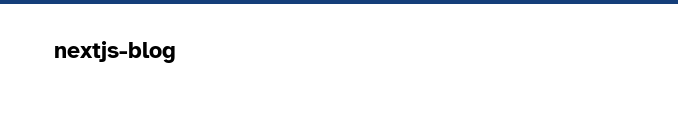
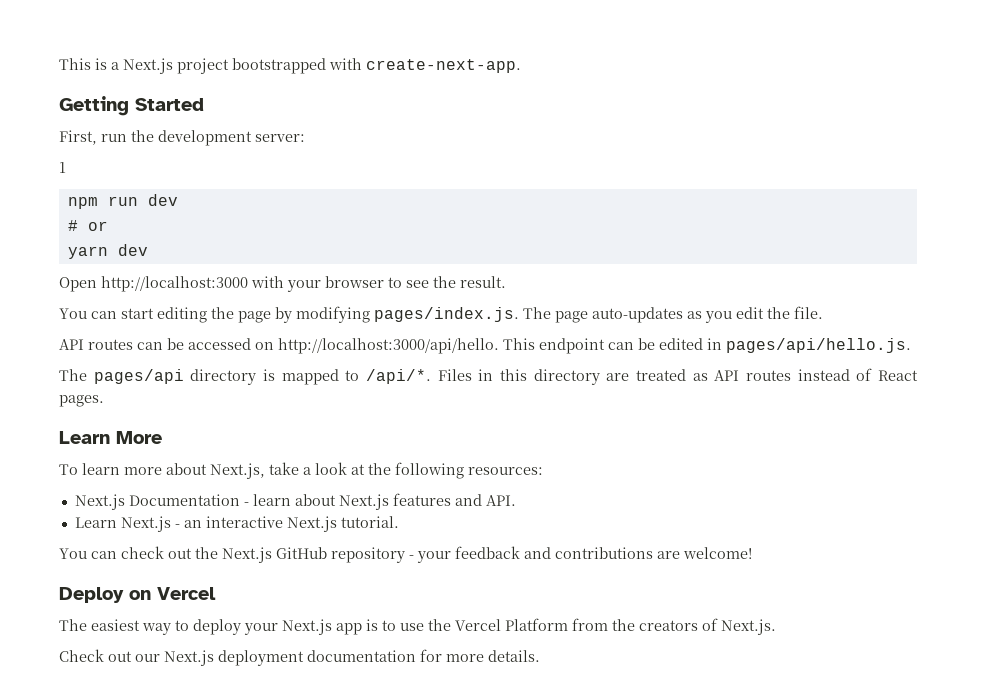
[54,41,176,63] nextjs-blog -> [59,58,521,74] [59,96,204,116] [59,130,305,146] [59,162,66,173] [67,194,178,209] [67,220,108,231] [67,244,148,259] [59,276,506,292] [59,306,823,323] [59,338,911,354] [59,368,918,385] [59,395,104,407] [59,431,162,444] [59,462,543,479] [74,493,516,510] [74,516,399,532] [59,546,752,563] [59,587,216,603] [59,618,776,635] [59,649,540,666] This is a Next.js project bootstrapped with create-next-app. // Getting Started // First, run the development server: // 1 // npm run dev // # or // yarn dev // Open http://localhost:3000 with your browser to see the result. // You can start editing the page by modifying pages/index.js. The page auto-updates as you edit the file. // API routes can be accessed on http://localhost:3000/api/hello. This endpoint can be edited in pages/api/hello.js. // The pages/api directory is mapped to /api/*. Files in this directory are treated as API routes instead of React pages. // Learn More // To learn more about Next.js, take a look at the following resources: // Next.js Documentation - learn about Next.js features and API. // Learn Next.js - an interactive Next.js tutorial. // You can check out the Next.js GitHub repository - your feedback and contributions are welcome! // Deploy on Vercel // The easiest way to deploy your Next.js app is to use the Vercel Platform from the creators of Next.js. // Check out our Next.js deployment documentation for more details.

